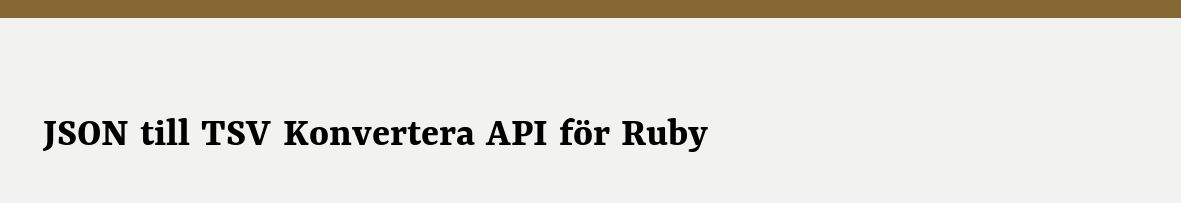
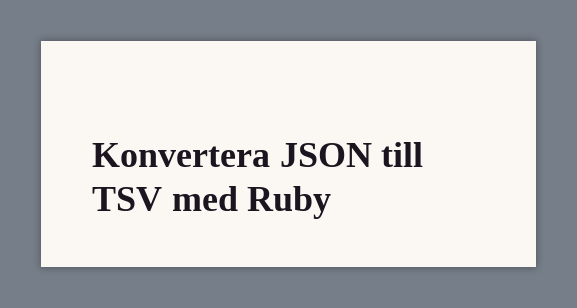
(42, 136) none -> [92,143,270,167] Konvertera
[282,118,611,145] Konvertera API för -> [171,186,238,211] med

